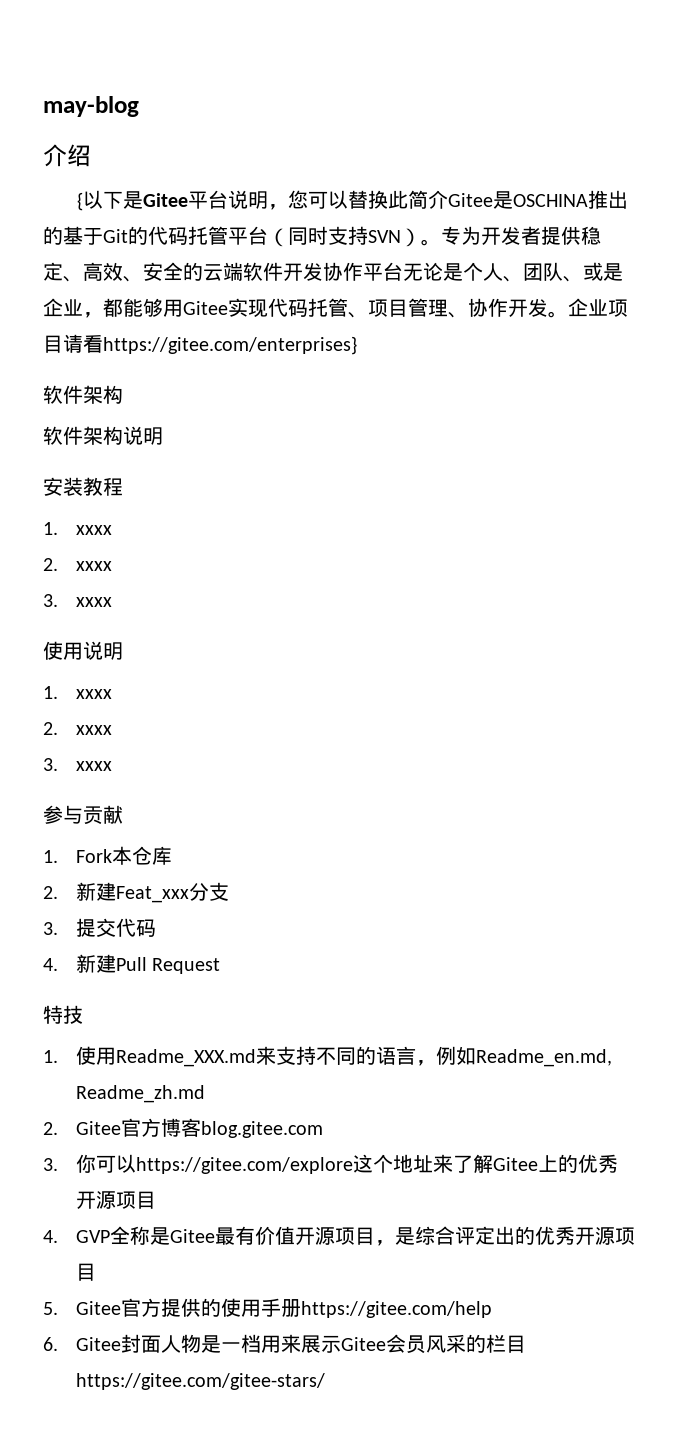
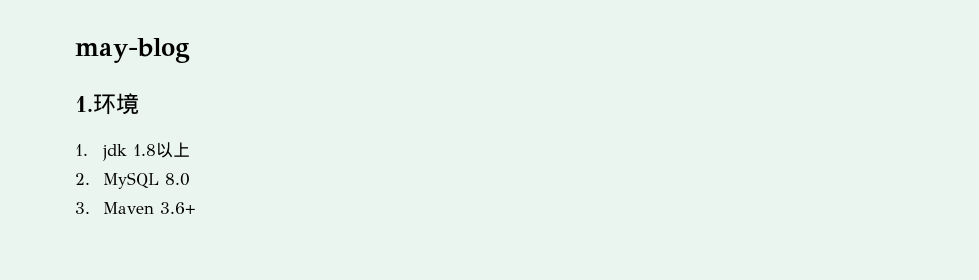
[43,144,91,167] [77,190,629,211] [43,226,601,247] [43,262,623,282] [43,298,628,318] [43,334,357,355] [43,385,123,404] [43,426,163,445] [43,477,123,496] [43,522,112,535] [43,558,112,571] [43,594,112,607] [43,641,123,660] [43,686,112,699] [43,722,112,735] [43,758,112,771] [43,805,123,825] [43,846,172,865] [43,882,229,903] [43,918,156,937] [43,954,221,974] [43,1005,83,1024] [43,1046,612,1067] [75,1085,205,1103] [43,1118,323,1138] [43,1154,618,1174] [75,1191,156,1209] [43,1226,635,1246] [75,1263,96,1281] [43,1298,492,1318] [43,1334,526,1354] [75,1373,325,1390] 介绍 // {以下是Gitee平台说明，您可以替换此简介Gitee是OSCHINA推出的基于Git的代码托管平台（同时支持SVN）。专为开发者提供稳定、高效、安全的云端软件开发协作平台无论是个人、团队、或是企业，都能够用Gitee实现代码托管、项目管理、协作开发。企业项目请看https://gitee.com/enterprises} // 软件架构 // 软件架构说明 // 安装教程 // 1. xxxx // 2. xxxx // 3. xxxx // 使用说明 // 1. xxxx // 2. xxxx // 3. xxxx // 参与贡献 // 1. Fork本仓库 // 2.新建Feat_xxx分支 // 3.提交代码 // 4.新建Pull Request // 特技 // 1.使用Readme_XXX.md来支持不同的语言，例如Readme_en.md, Readme_zh.md // 2. Gitee官方博客blog.gitee.com // 3.你可以https://gitee.com/explore这个地址来了解Gitee上的优秀开源项目 // 4. GVP全称是Gitee最有价值开源项目，是综合评定出的优秀开源项目 // 5. Gitee官方提供的使用手册https://gitee.com/help // 6. Gitee封面人物是一档用来展示Gitee会员风采的栏目https://gitee.com/gitee-stars/ -> [75,93,139,115] [75,142,191,161] [75,172,191,189] [75,202,197,214] 1.环境 // 1. jdk 1.8以上 // 2. MySQL 8.0 // 3. Maven 3.6+

